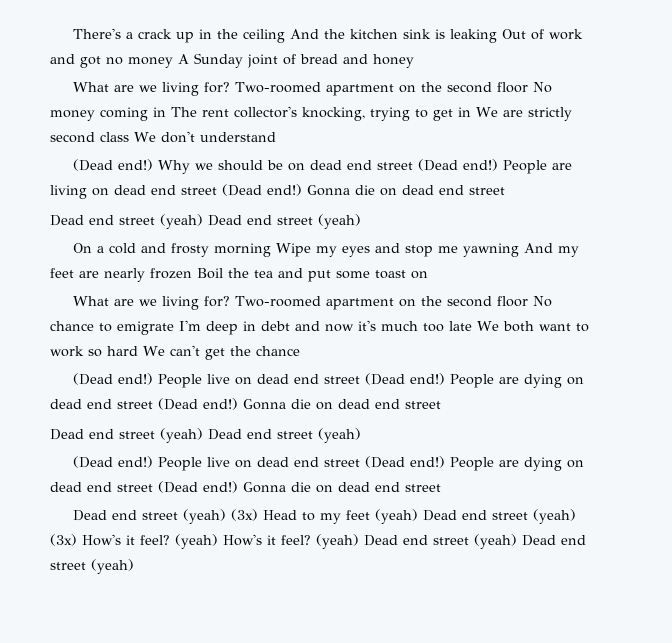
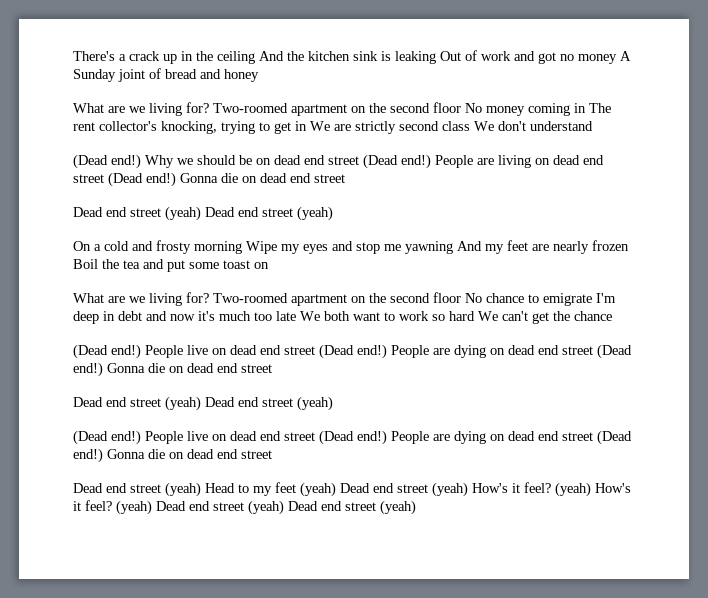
[231,509,259,521] (3x) -> (201, 489) none
[50,534,77,546] (3x) -> (468, 489) none

